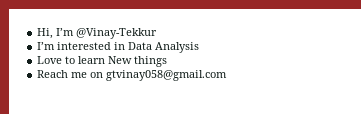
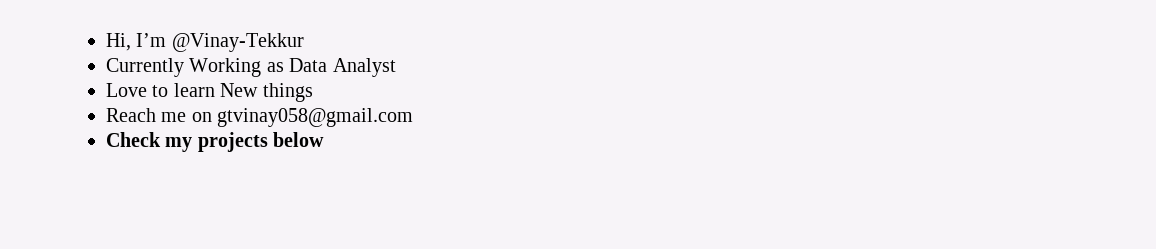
[37,42,200,53] I’m interested in Data Analysis -> [106,58,396,77] Currently Working as Data Analyst
(228, 75) none -> [106,132,325,152] // Check my projects below

